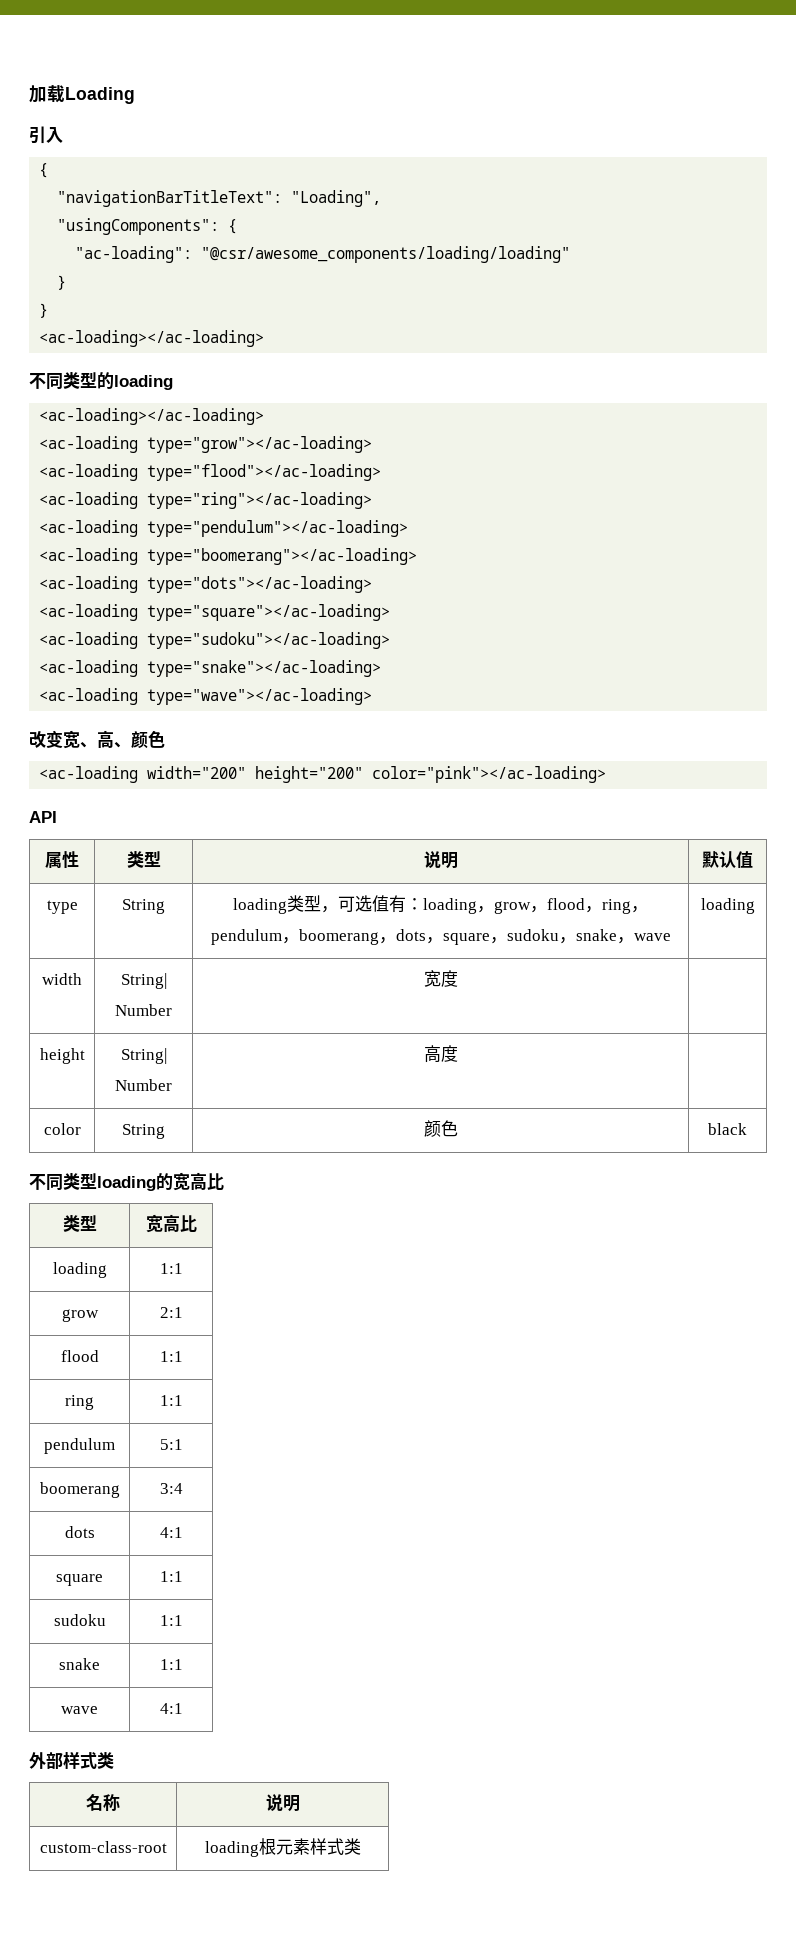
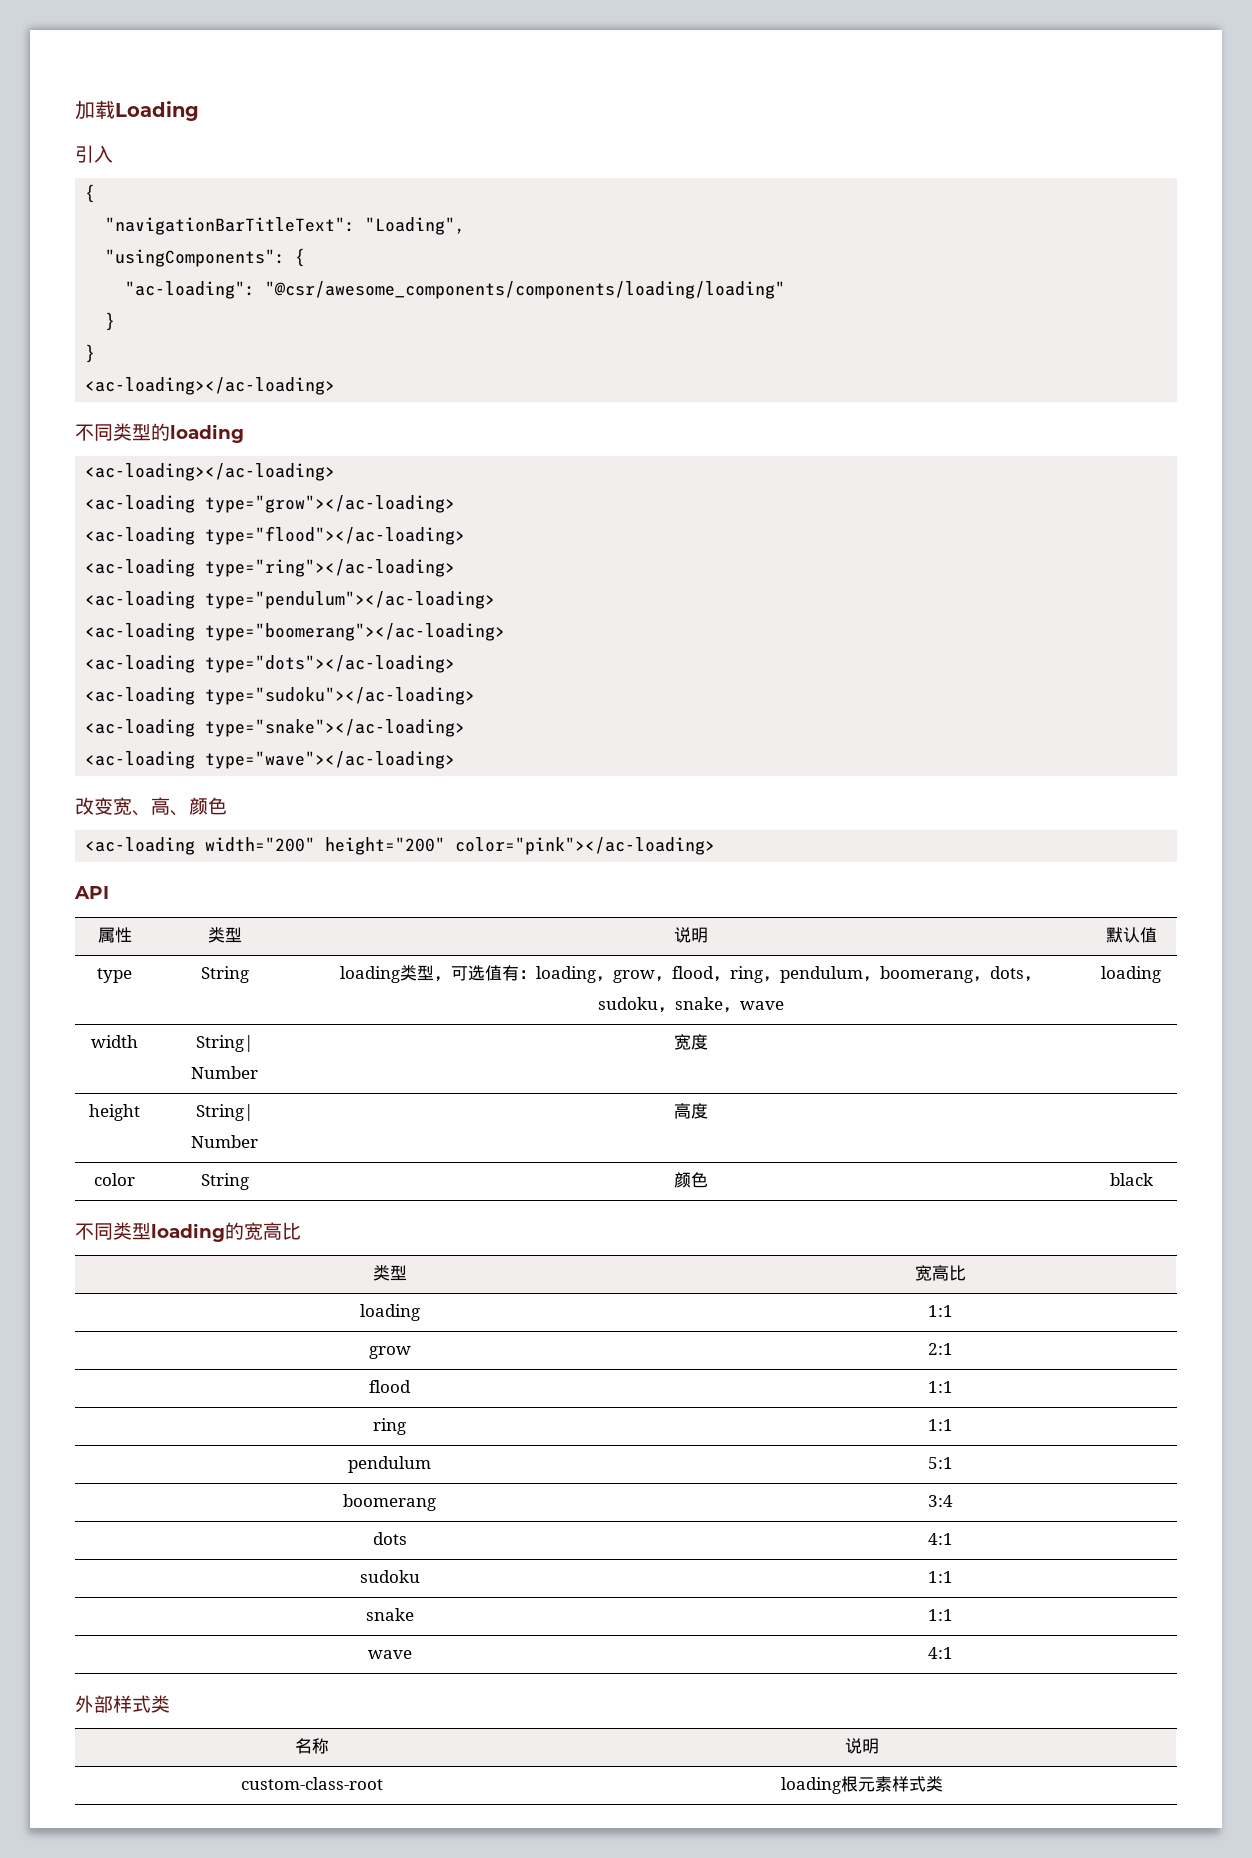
[201,246,571,263] "@csr/awesome_components/loading/loading" -> [265,281,786,299] "@csr/awesome_components/components/loading/loading"
[39,604,391,621] // <ac-loading type="square"></ac-loading> -> (456, 664) none
[442,933,507,945] square， -> (1041, 979) none
[56,1574,103,1586] [159,1571,183,1582] // square | 1:1 -> (953, 1539) none

